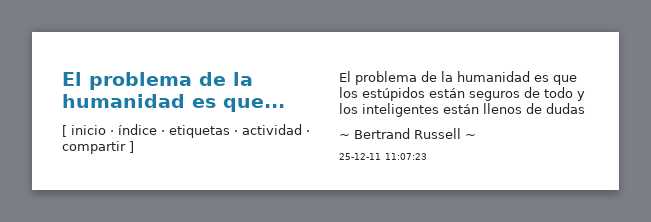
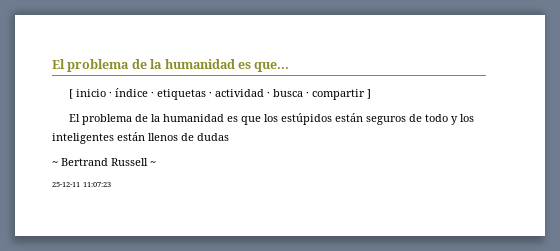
(310, 132) none -> [273,89,310,97] busca ·

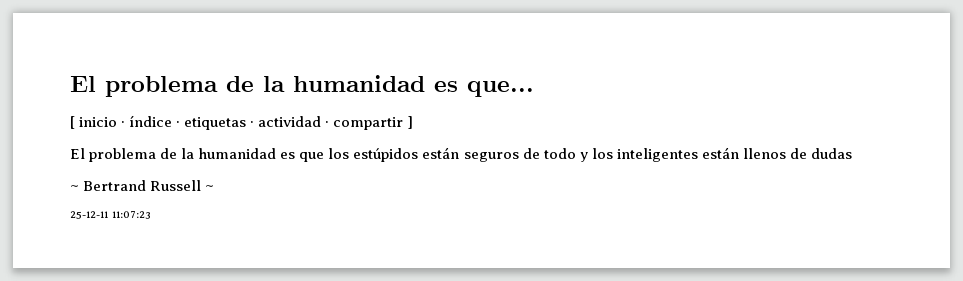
[273,89,310,97] busca · -> (330, 123) none

